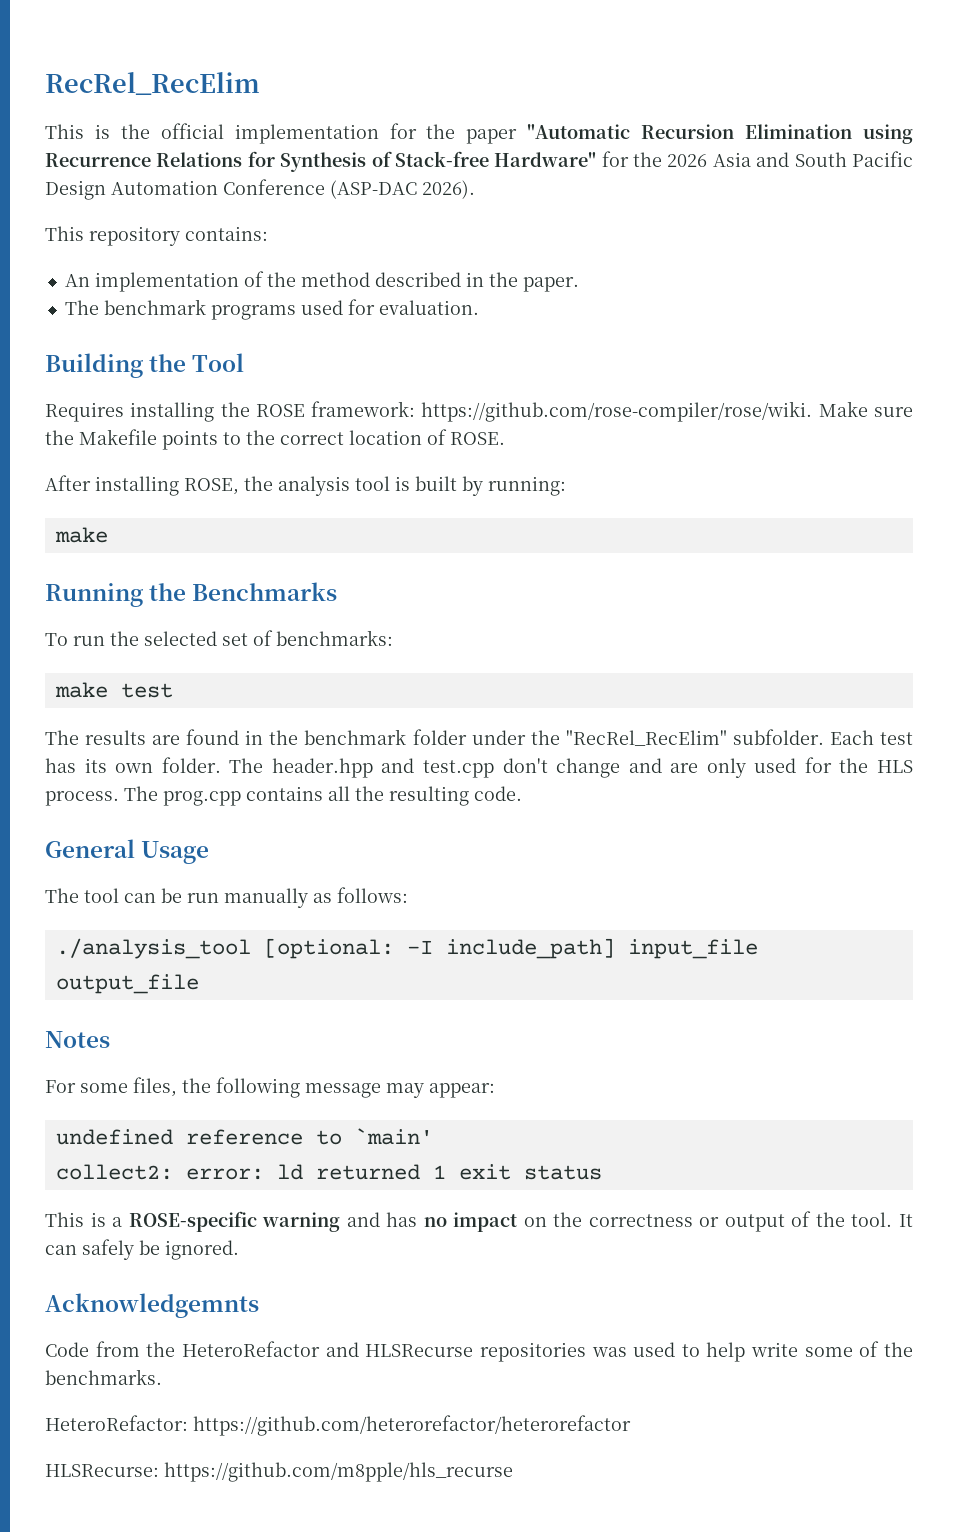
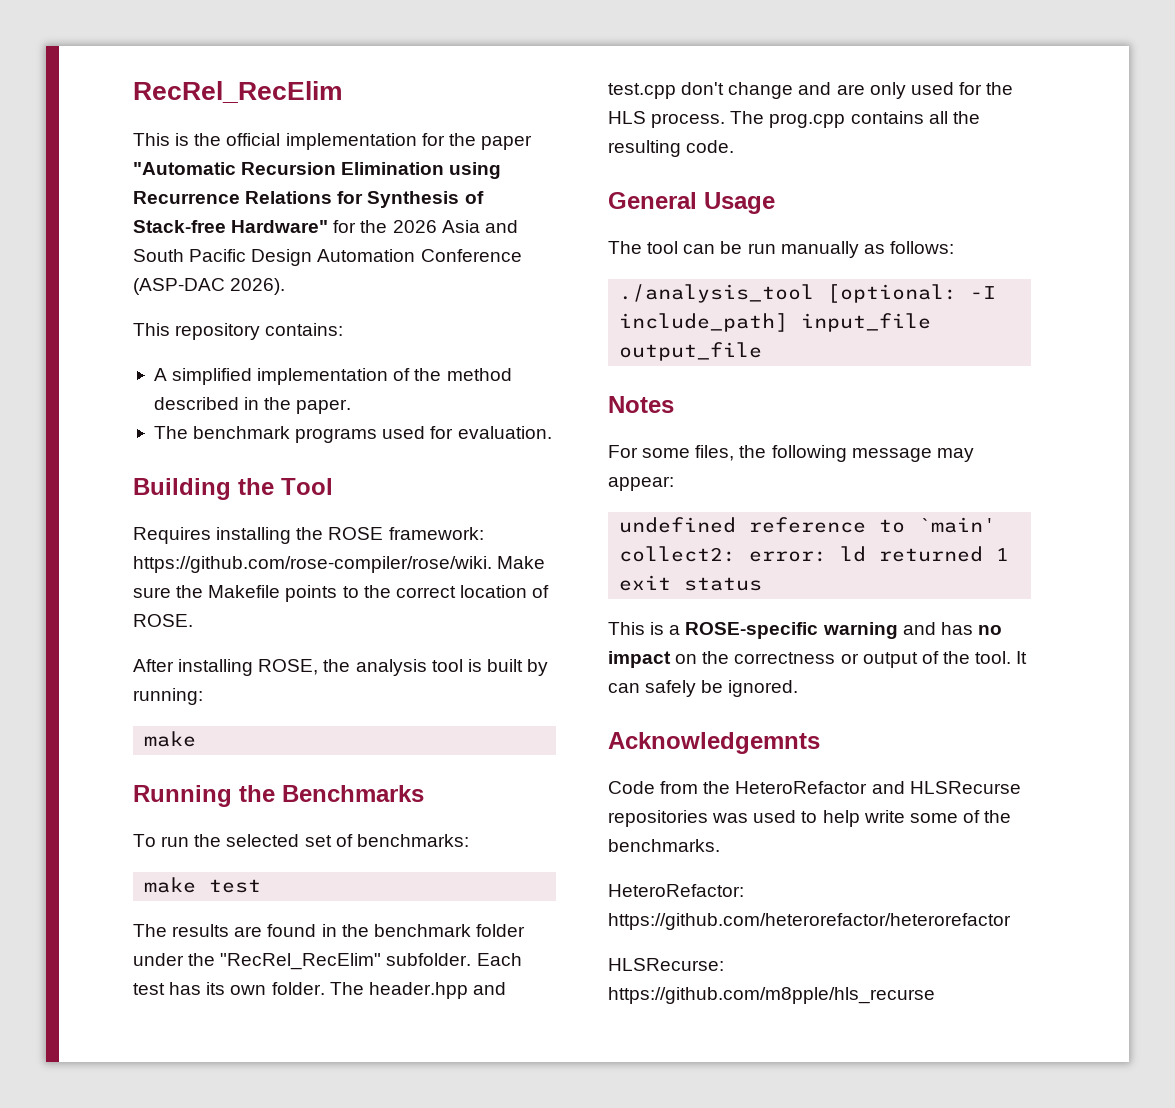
[64,274,90,287] An -> [153,368,253,385] A simplified

